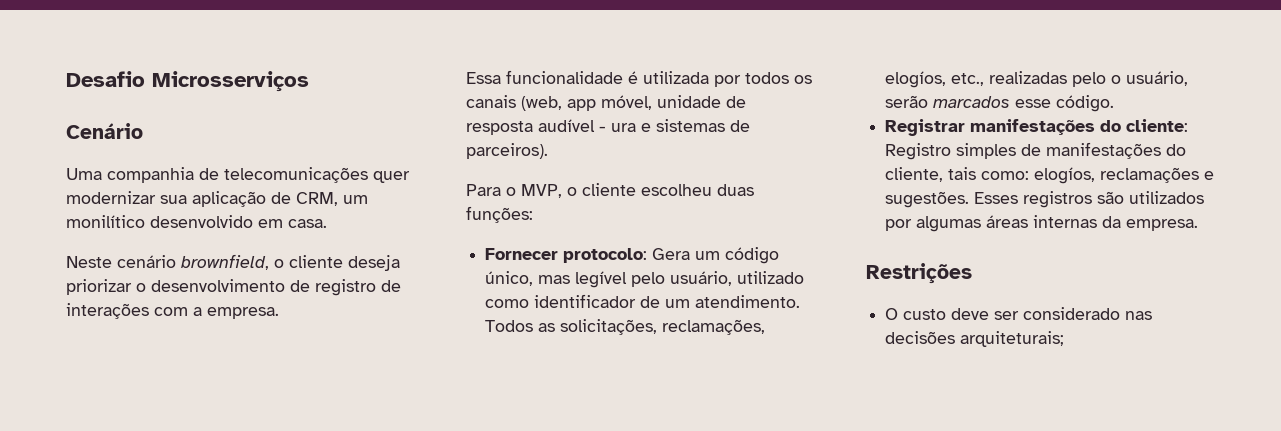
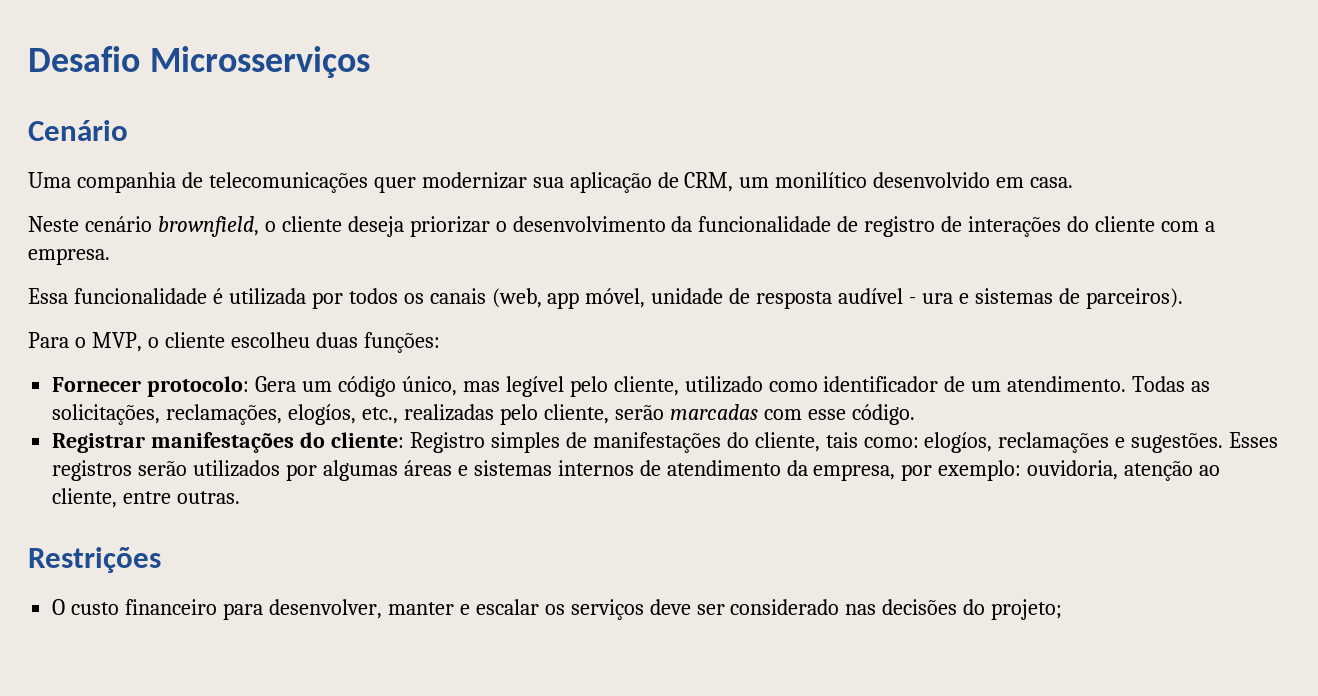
(285, 285) none -> [671,216,832,232] da funcionalidade
(149, 311) none -> [1067,216,1156,232] do cliente
[670,271,733,286] usuário, -> [613,376,679,396] cliente,
[485,320,534,332] Todos -> [1132,376,1186,392] Todas
[1111,71,1189,86] [885,95,1011,108] o usuário, serão marcados -> [543,404,802,424] cliente, serão marcadas com
[1097,191,1125,204] são -> [138,461,188,476] serão
[1033,215,1199,231] [866,263,972,284] [885,308,947,320] internas da empresa. // Restrições // O custo -> [457,460,1221,481] [52,488,241,508] [28,547,161,573] [52,599,644,620] e sistemas internos de atendimento da empresa, por exemplo: ouvidoria, atenção ao cliente, entre outras. // Restrições // O custo financeiro para desenvolver, manter e escalar os serviços
[960,331,1065,347] arquiteturais; -> [963,599,1063,620] do projeto;

